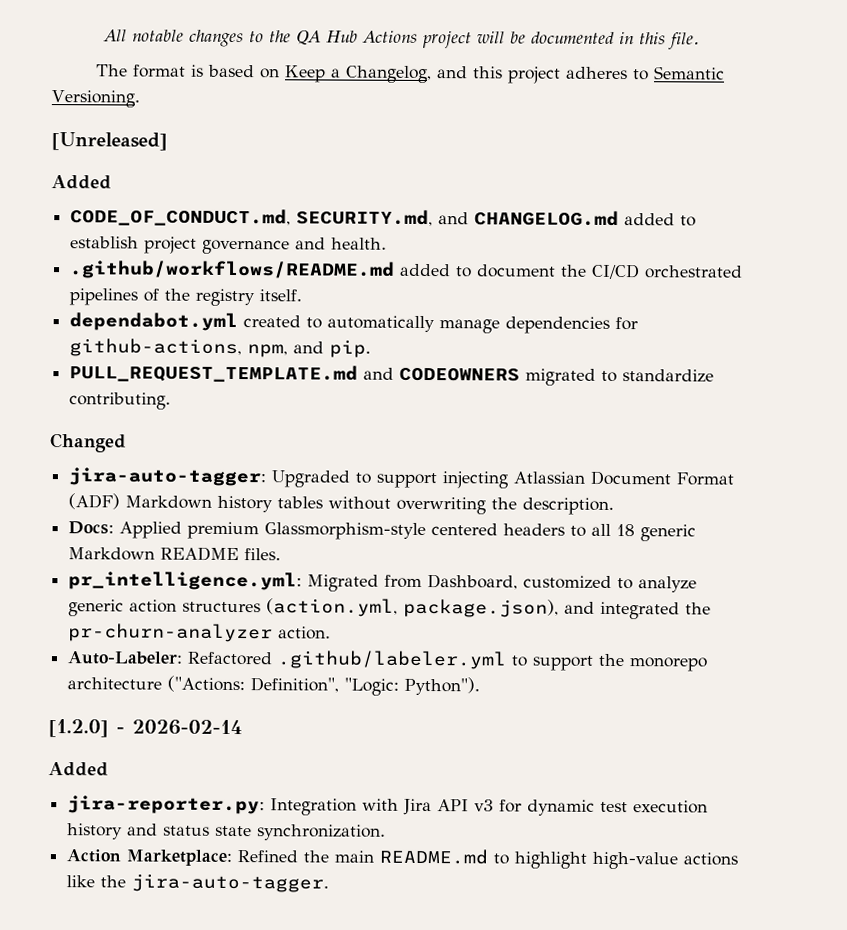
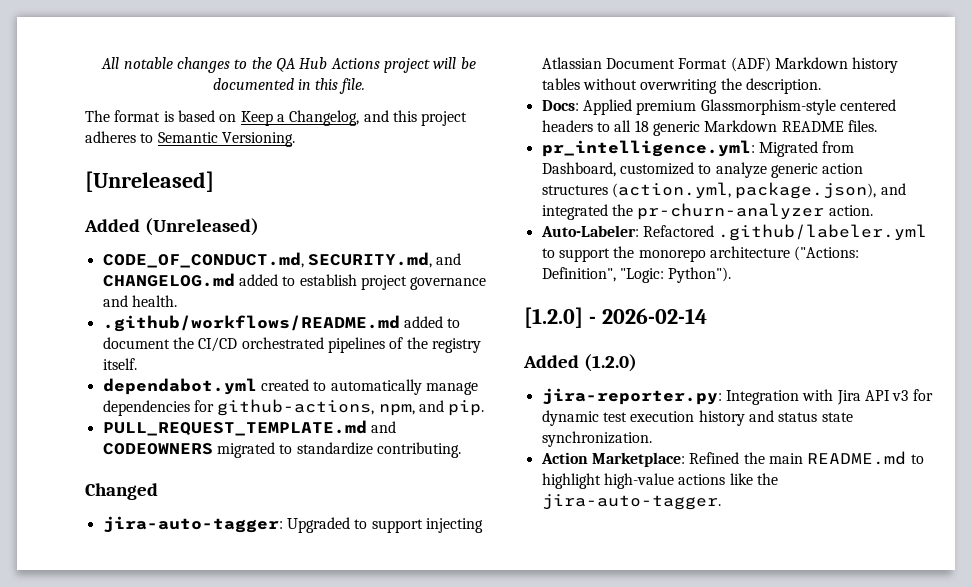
(112, 182) none -> [144,218,259,236] (Unreleased)
(109, 769) none -> [583,354,637,372] (1.2.0)

